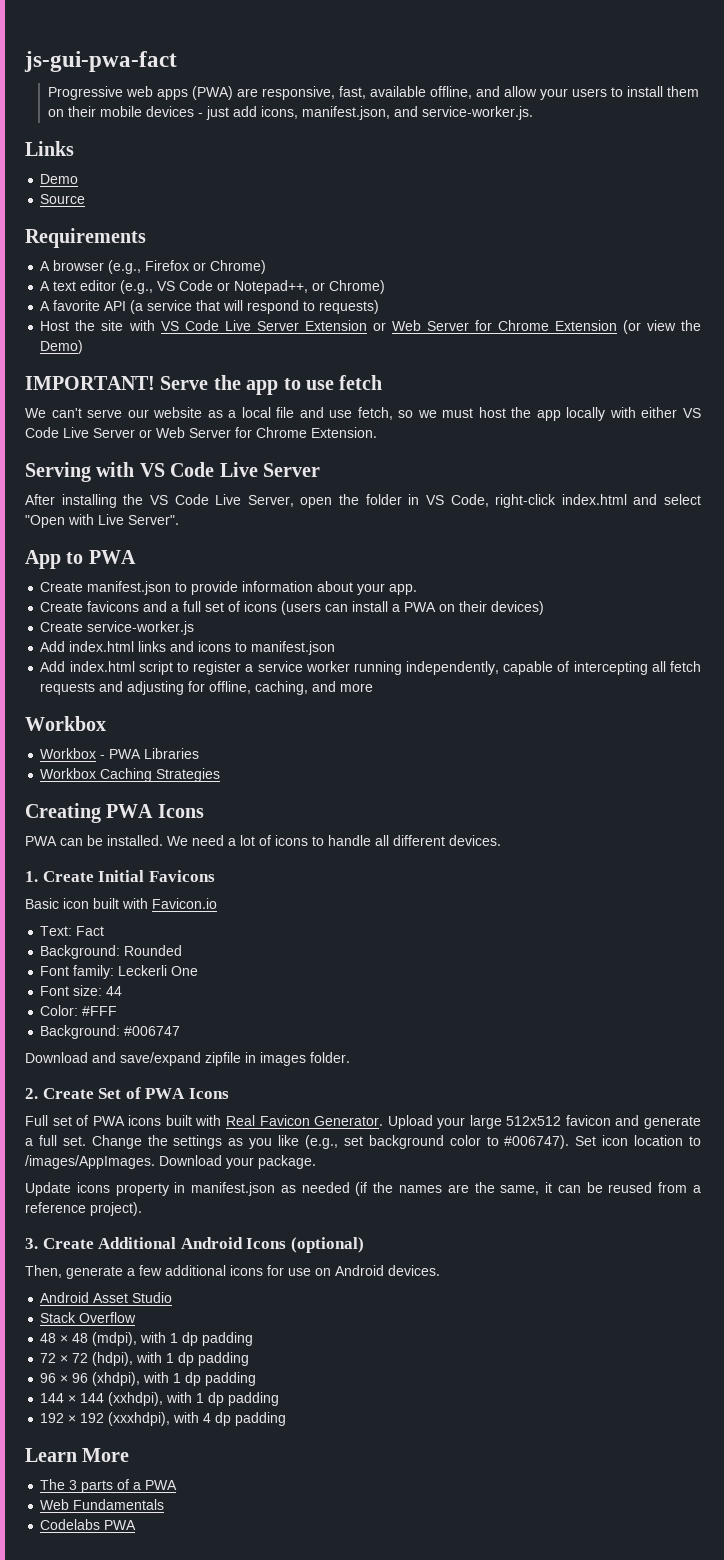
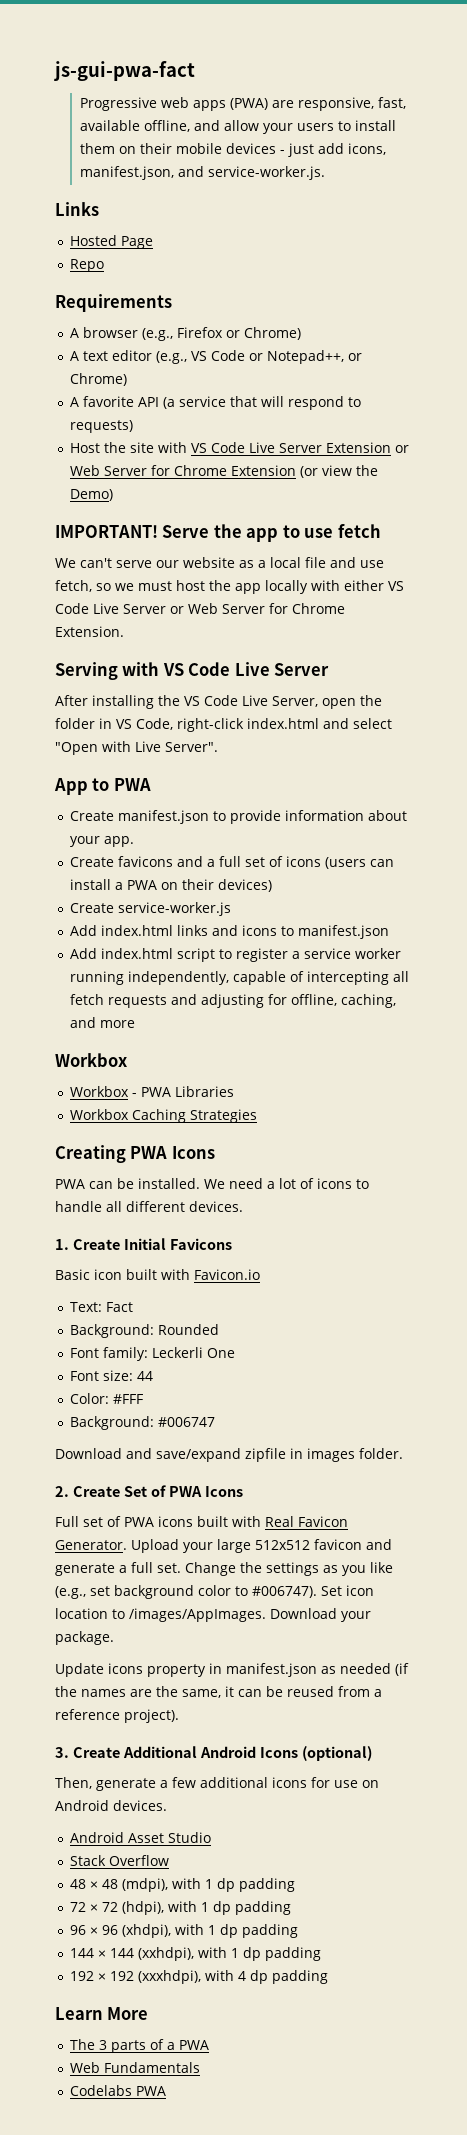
[40,174,79,184] [40,194,86,204] Demo // Source -> [69,235,153,249] [69,259,104,272] Hosted Page // Repo

